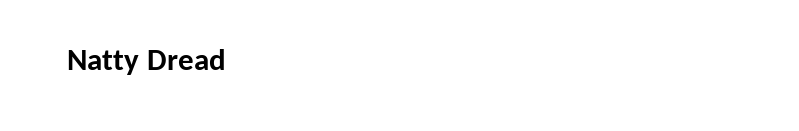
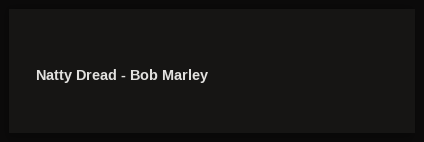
(227, 59) none -> [121,69,208,83] - Bob Marley

